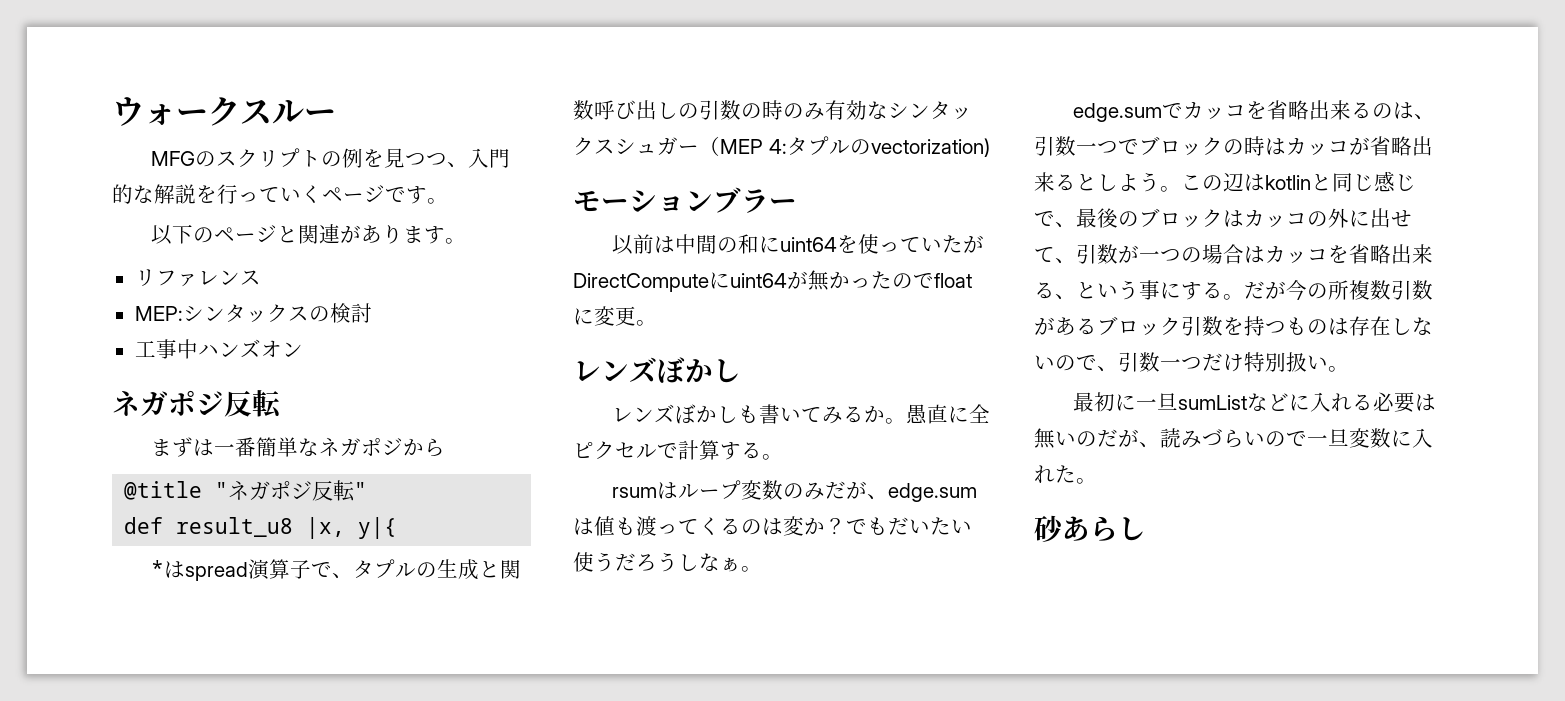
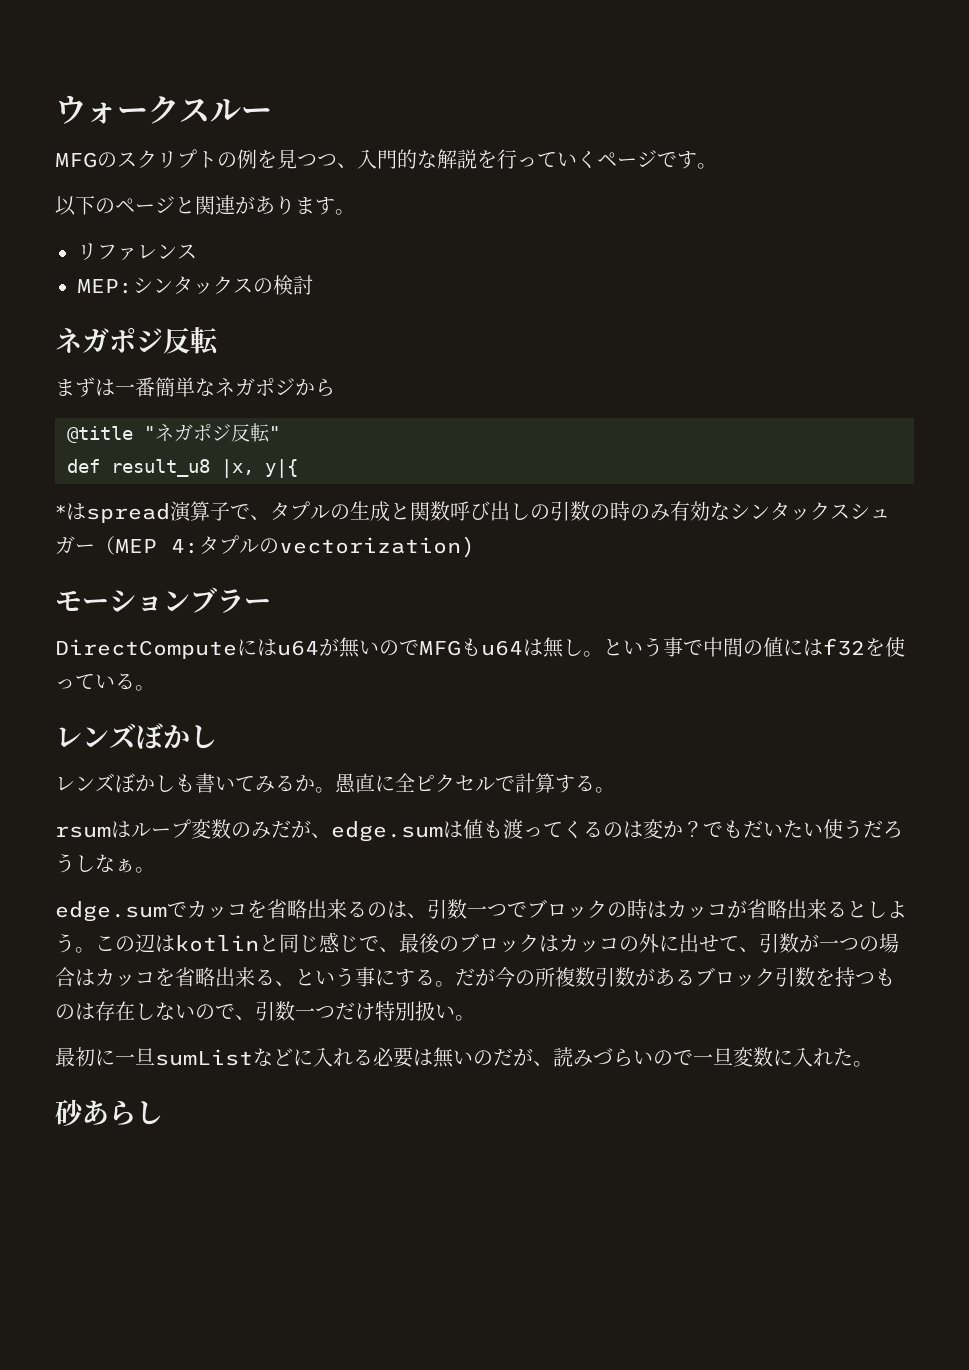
[134,339,303,359] // 工事中ハンズオン -> (313, 285) none
[612,234,985,255] [573,270,972,292] [573,306,636,326] 以前は中間の和にuint64を使っていたがDirectComputeにuint64が無かったのでfloatに変更 -> [55,637,905,659] [55,673,135,690] DirectComputeにはu64が無いのでMFGもu64は無し。という事で中間の値にはf32を使っている

